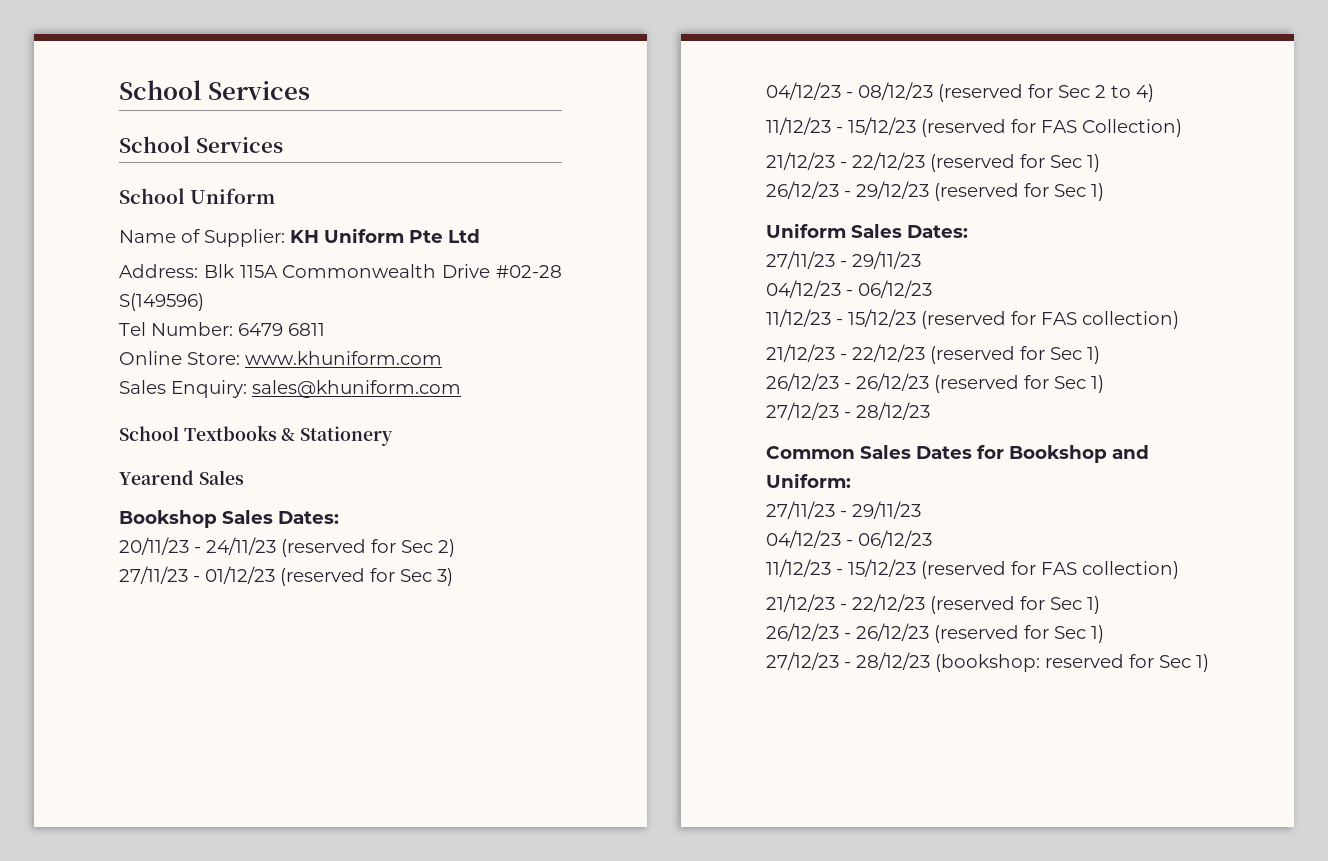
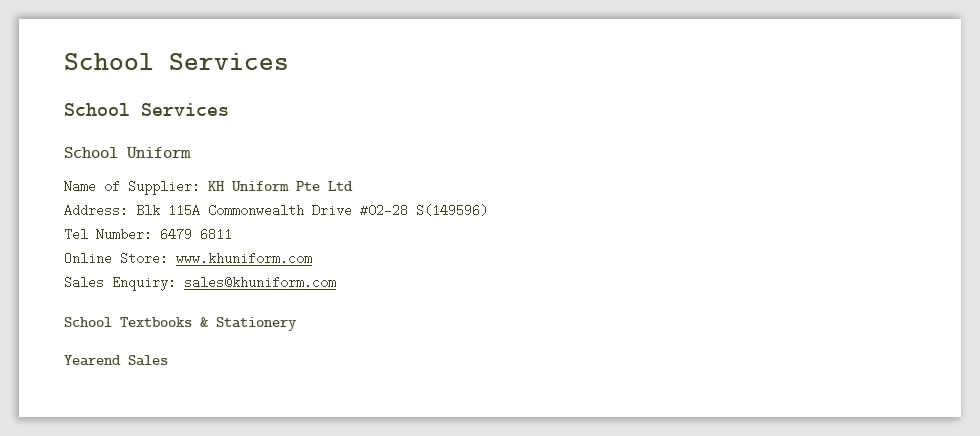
[119,510,339,528] [119,537,455,557] [119,566,453,586] [766,82,1154,102] [766,117,1182,137] [766,152,1100,172] [766,181,1104,201] [766,223,968,238] [766,251,921,269] [766,280,932,298] [766,309,1179,329] [766,344,1100,364] [766,373,1104,393] [766,402,930,420] [766,445,1149,463] [766,473,851,488] [766,501,921,519] [766,530,932,548] [766,559,1179,579] [766,594,1100,614] [766,623,1104,643] [766,652,1209,672] // Bookshop Sales Dates: // 20/11/23 - 24/11/23 (reserved for Sec 2) // 27/11/23 - 01/12/23 (reserved for Sec 3) // 04/12/23 - 08/12/23 (reserved for Sec 2 to 4) // 11/12/23 - 15/12/23 (reserved for FAS Collection) // 21/12/23 - 22/12/23 (reserved for Sec 1) // 26/12/23 - 29/12/23 (reserved for Sec 1) // Uniform Sales Dates: // 27/11/23 - 29/11/23 // 04/12/23 - 06/12/23 // 11/12/23 - 15/12/23 (reserved for FAS collection) // 21/12/23 - 22/12/23 (reserved for Sec 1) // 26/12/23 - 26/12/23 (reserved for Sec 1) // 27/12/23 - 28/12/23 // Common Sales Dates for Bookshop and Uniform: // 27/11/23 - 29/11/23 // 04/12/23 - 06/12/23 // 11/12/23 - 15/12/23 (reserved for FAS collection) // 21/12/23 - 22/12/23 (reserved for Sec 1) // 26/12/23 - 26/12/23 (reserved for Sec 1) // 27/12/23 - 28/12/23 (bookshop: reserved for Sec 1) -> (168, 360) none

